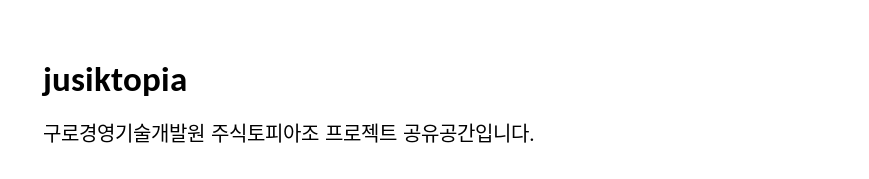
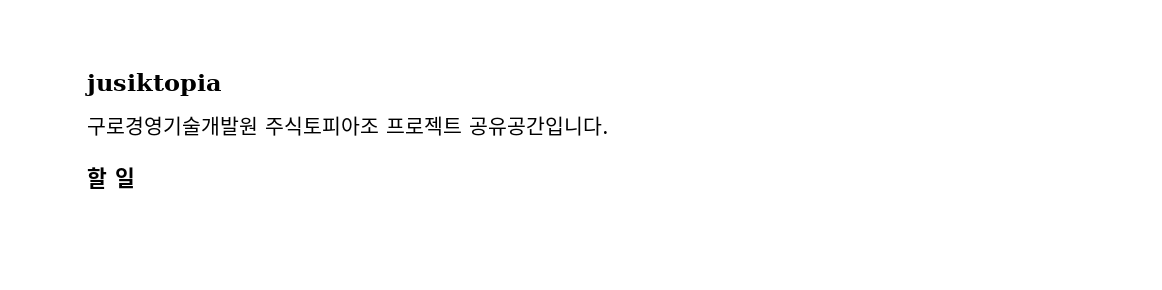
(535, 133) none -> [87,167,135,189] // 할 일

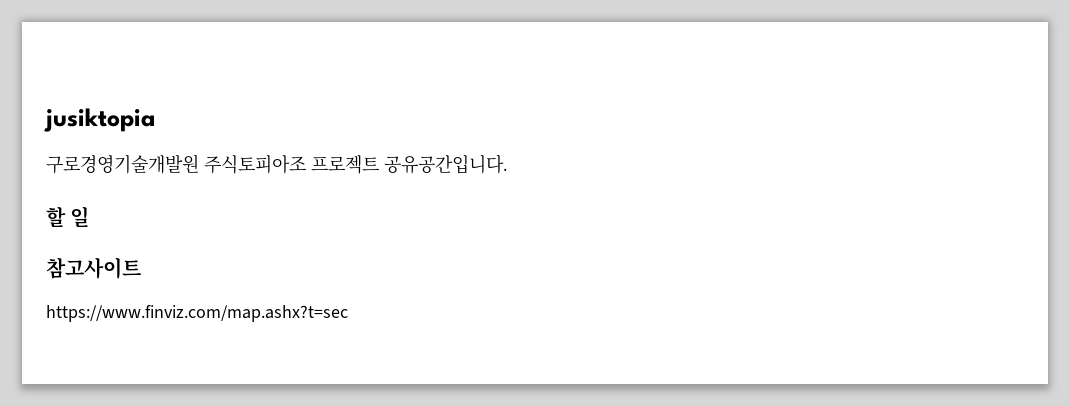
(135, 178) none -> [46,257,141,279] [46,305,348,322] // 참고사이트 // https://www.finviz.com/map.ashx?t=sec

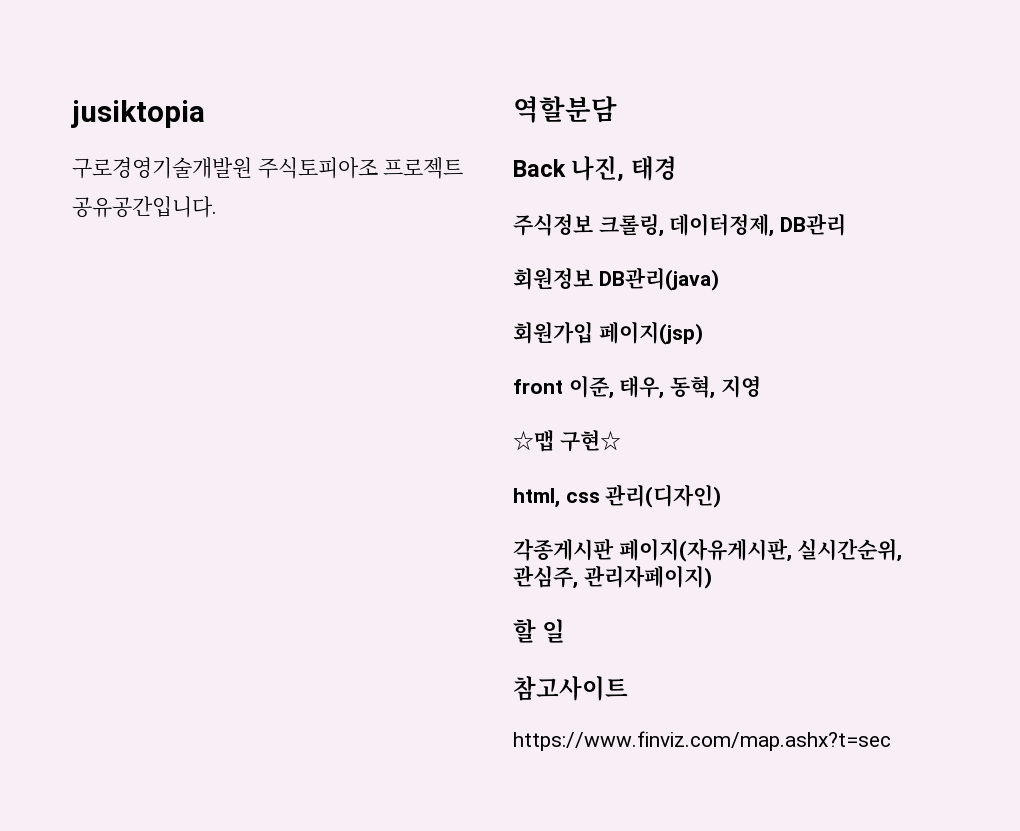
(507, 164) none -> [513,96,617,123] [513,156,677,182] [513,213,847,237] [513,267,719,291] [513,321,703,345] [513,375,761,399] [513,430,621,452] [513,484,722,508] [513,538,903,562] [513,565,712,589] // 역할분담 // Back 나진, 태경 // 주식정보 크롤링, 데이터정제, DB관리 // 회원정보 DB관리(java) // 회원가입 페이지(jsp) // front 이준, 태우, 동혁, 지영 // ☆맵 구현☆ // html, css 관리(디자인) // 각종게시판 페이지(자유게시판, 실시간순위, 관심주, 관리자페이지)

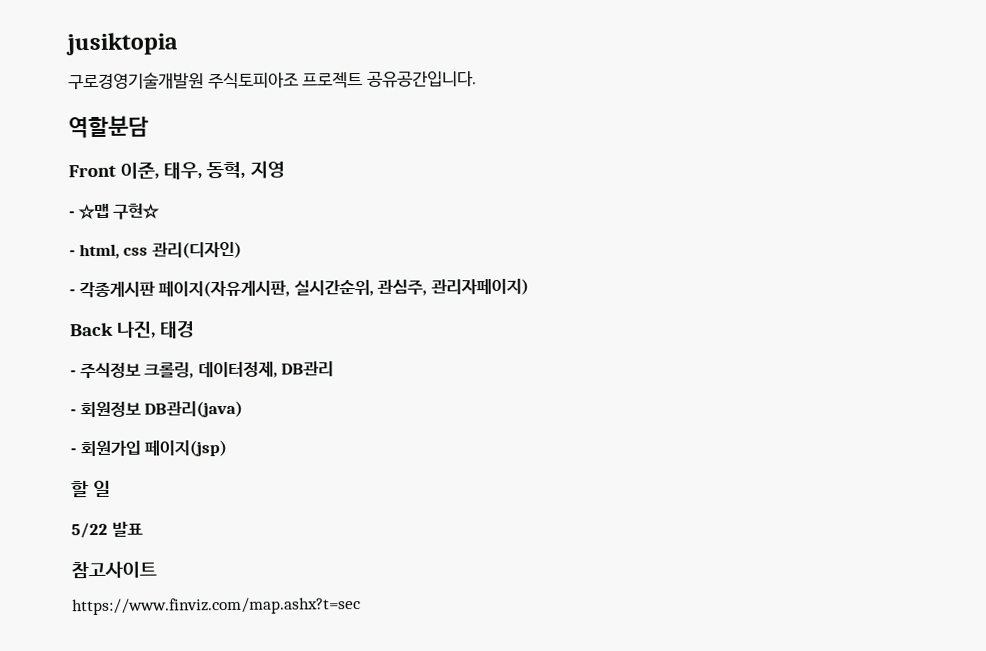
[513,156,677,182] [513,213,847,237] [513,267,719,291] [513,321,703,345] [513,379,563,394] Back 나진, 태경 // 주식정보 크롤링, 데이터정제, DB관리 // 회원정보 DB관리(java) // 회원가입 페이지(jsp) // front -> [68,164,116,178] Front
(761, 386) none -> [69,211,75,218] -
(621, 441) none -> [69,250,75,257] -
(722, 496) none -> [69,289,75,296] -
(712, 577) none -> [69,320,196,339] [70,361,335,379] [70,400,244,418] [70,439,228,457] // Back 나진, 태경 // - 주식정보 크롤링, 데이터정제, DB관리 // - 회원정보 DB관리(java) // - 회원가입 페이지(jsp)
(566, 631) none -> [71,521,143,539] // 5/22 발표

